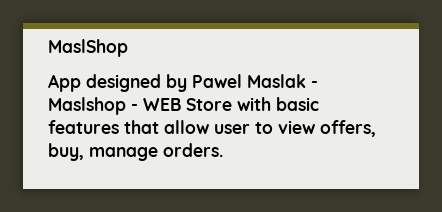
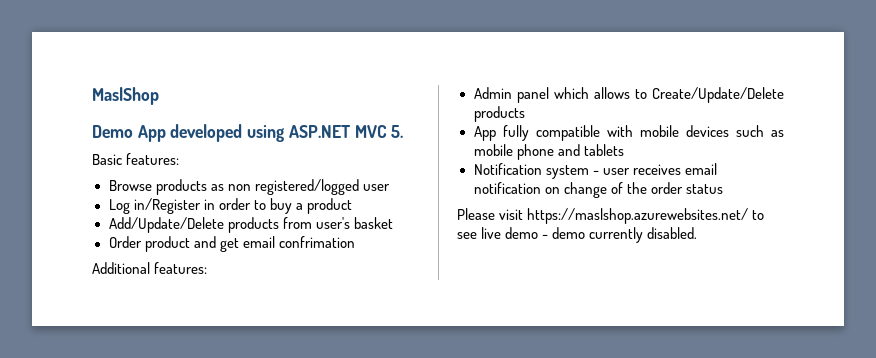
[48,74,318,92] [48,97,319,115] [48,120,376,137] [48,143,223,161] App designed by Pawel Maslak - Maslshop - WEB Store with basic features that allow user to view offers, buy, manage orders. -> [92,124,404,142] [92,153,180,165] [108,179,390,195] [108,198,352,214] [108,217,393,233] [108,236,355,252] [92,262,208,274] [473,87,784,103] [473,106,525,122] [473,125,784,141] [473,144,624,160] [473,163,717,179] [473,182,723,198] [457,208,765,224] [457,227,698,243] Demo App developed using ASP.NET MVC 5. // Basic features: // Browse products as non registered/logged user // Log in/Register in order to buy a product // Add/Update/Delete products from user's basket // Order product and get email confrimation // Additional features: // Admin panel which allows to Create/Update/Delete products // App fully compatible with mobile devices such as mobile phone and tablets // Notification system - user receives email notification on change of the order status // Please visit https://maslshop.azurewebsites.net/ to see live demo - demo currently disabled.

